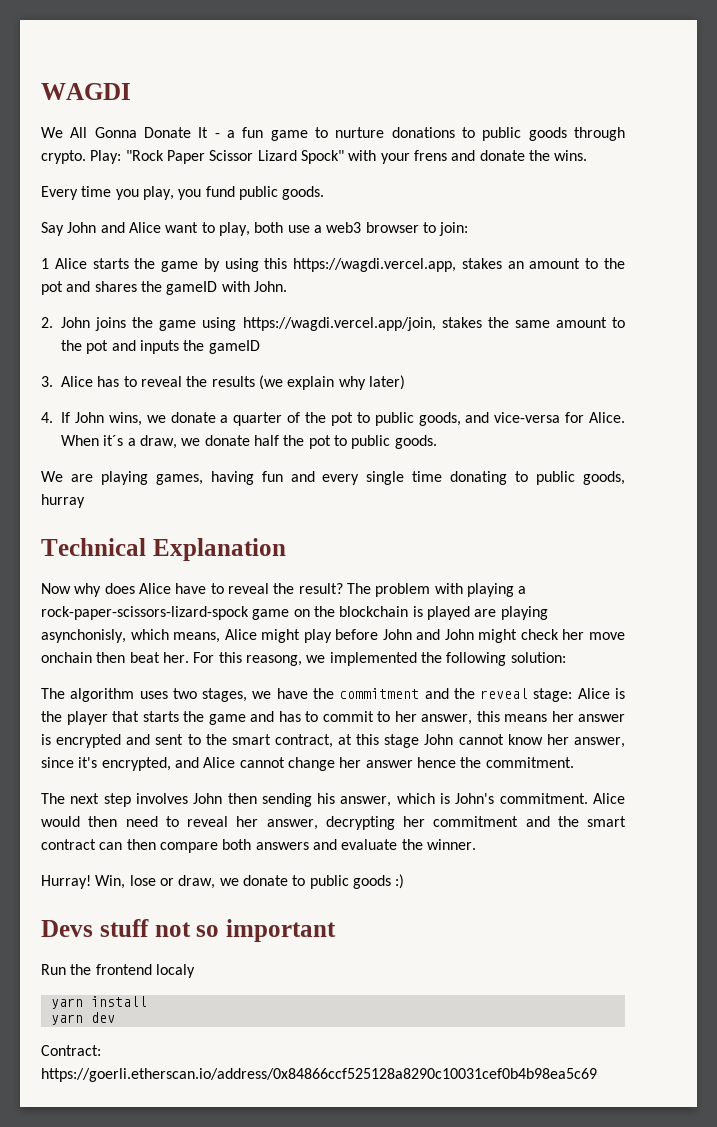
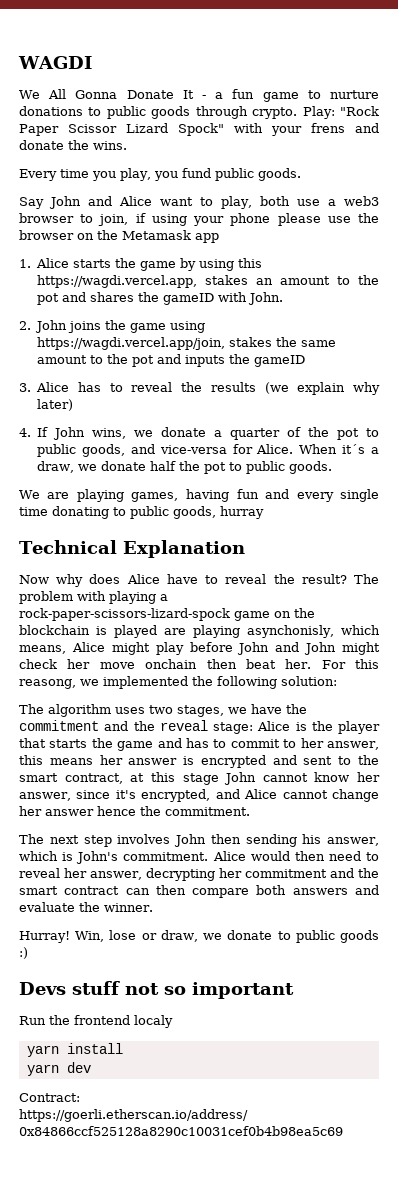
[439,222,469,236] [41,258,49,269] join: // 1 -> [98,213,380,226] [19,230,219,243] [19,259,31,268] join, if using your phone please use the browser on the Metamask app // 1.

